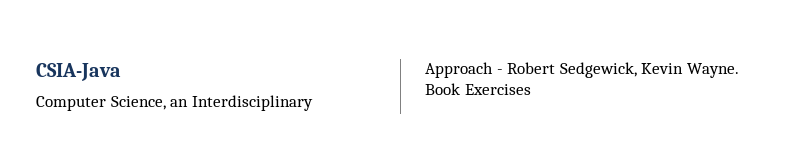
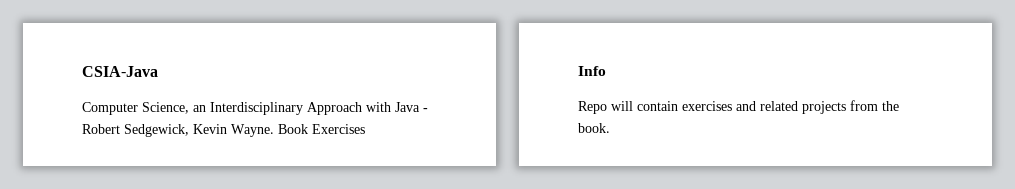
(493, 70) none -> [366,102,420,112] with Java
(531, 89) none -> [578,66,606,76] [578,100,899,114] [578,123,610,133] // Info // Repo will contain exercises and related projects from the book.

